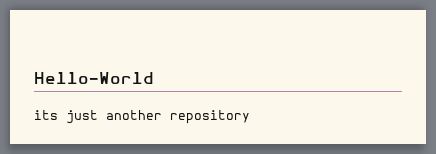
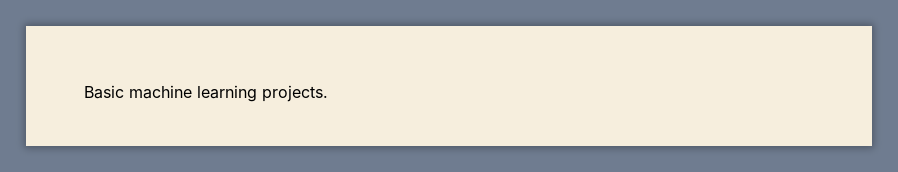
[34,72,154,84] [34,110,250,124] Hello-World // its just another repository -> [84,85,328,102] Basic machine learning projects.

